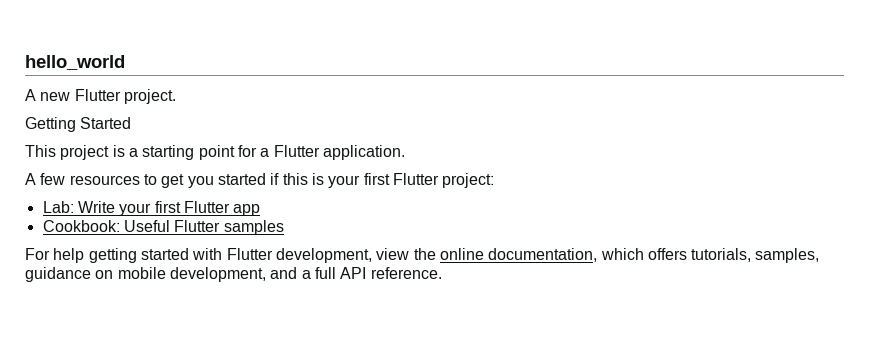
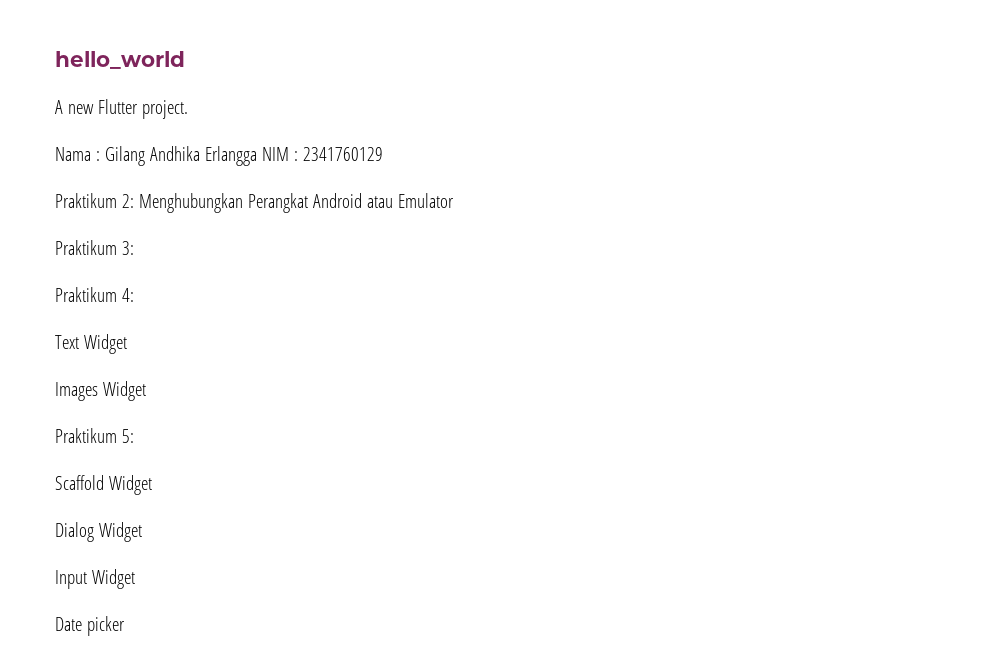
[25,117,132,132] [25,145,405,160] [25,173,495,188] [42,201,261,216] [42,220,284,235] [25,248,820,263] [25,267,442,282] Getting Started // This project is a starting point for a Flutter application. // A few resources to get you started if this is your first Flutter project: // Lab: Write your first Flutter app // Cookbook: Useful Flutter samples // For help getting started with Flutter development, view the online documentation, which offers tutorials, samples, guidance on mobile development, and a full API reference. -> [55,146,383,166] [55,193,454,213] [55,240,134,255] [55,287,134,302] [55,334,127,354] [55,381,146,401] [55,428,134,443] [55,475,152,495] [55,522,142,542] [55,569,135,589] [55,616,125,636] Nama : Gilang Andhika Erlangga NIM : 2341760129 // Praktikum 2: Menghubungkan Perangkat Android atau Emulator // Praktikum 3: // Praktikum 4: // Text Widget // Images Widget // Praktikum 5: // Scaffold Widget // Dialog Widget // Input Widget // Date picker

